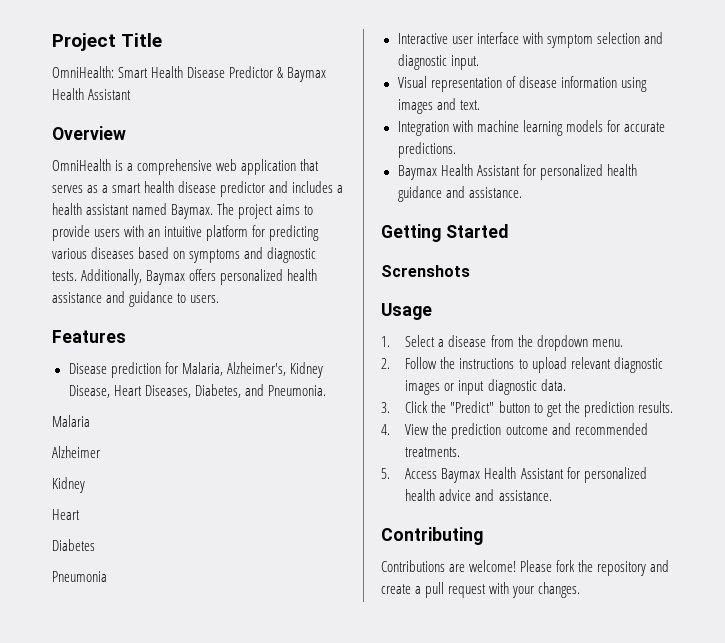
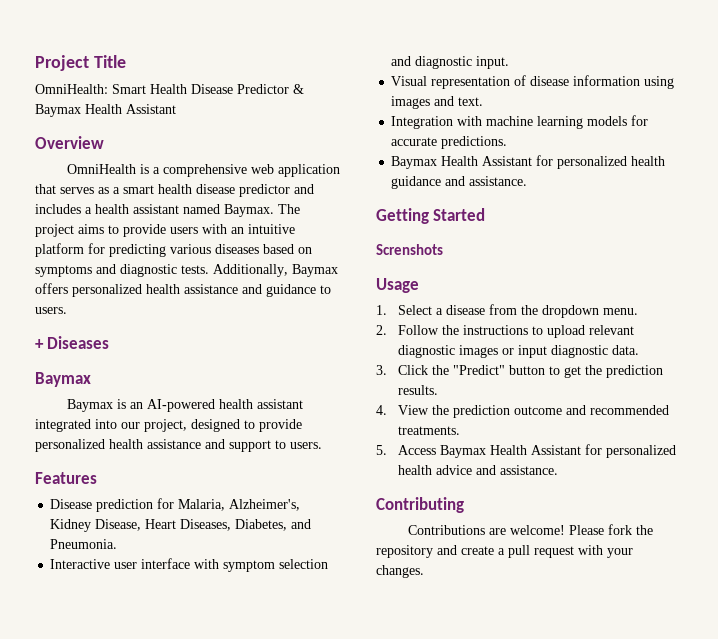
(220, 299) none -> [35,336,110,349] [35,372,91,387] [66,399,303,412] [35,419,302,432] [35,439,322,452] // + Diseases // Baymax // Baymax is an AI-powered health assistant integrated into our project, designed to provide personalized health assistance and support to users.
[52,415,90,427] [52,446,100,458] [52,477,85,493] [52,509,80,520] [52,539,95,551] [52,571,107,582] // Malaria // Alzheimer // Kidney // Heart // Diabetes // Pneumonia -> (118, 544) none

